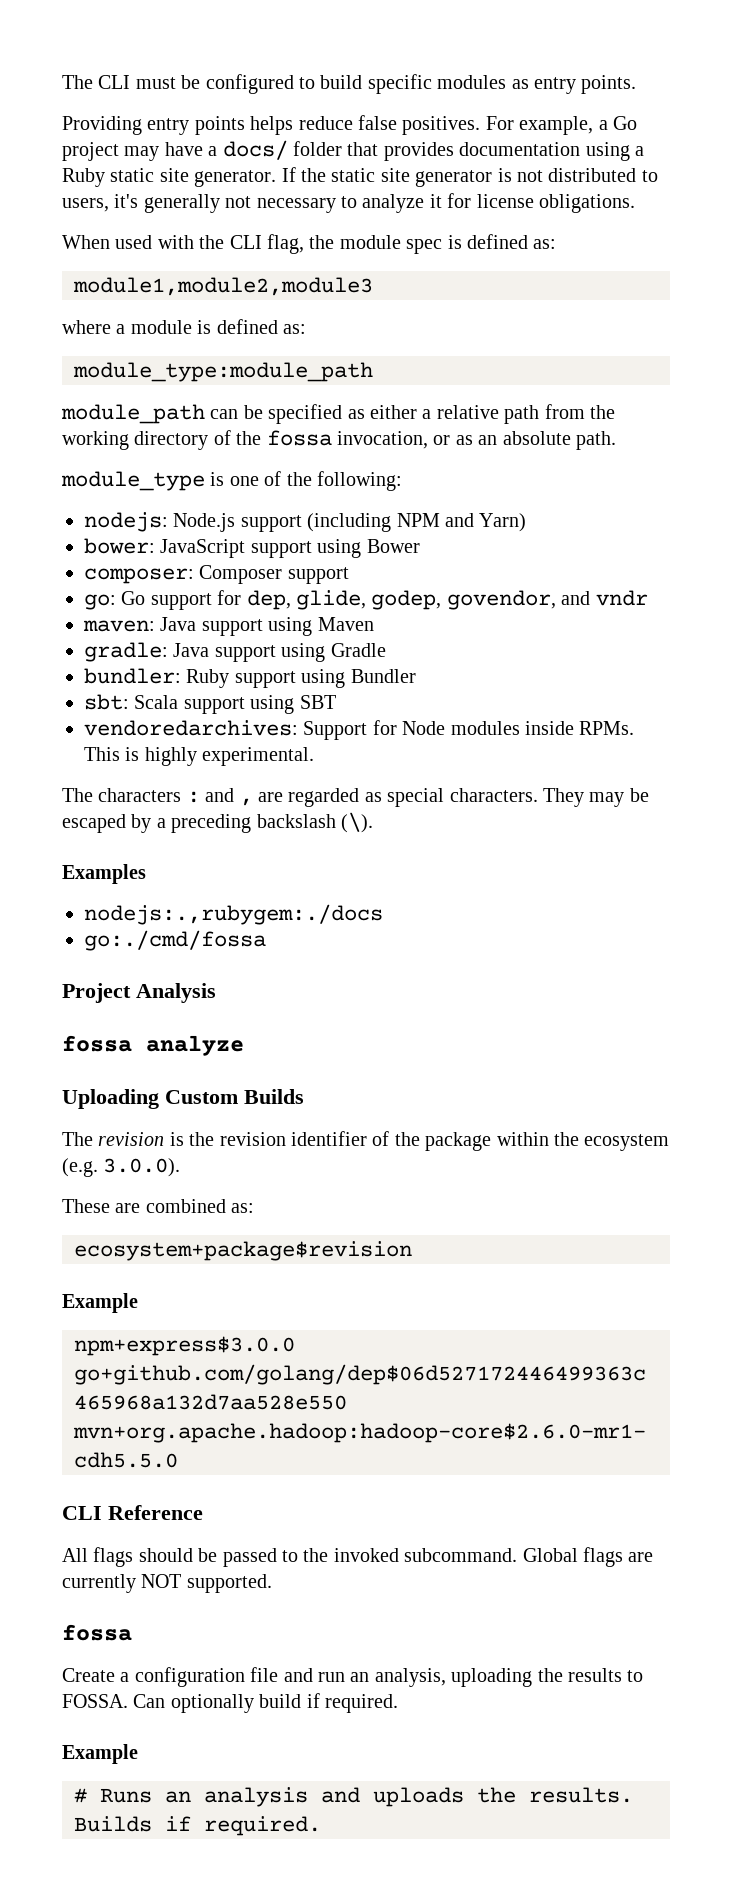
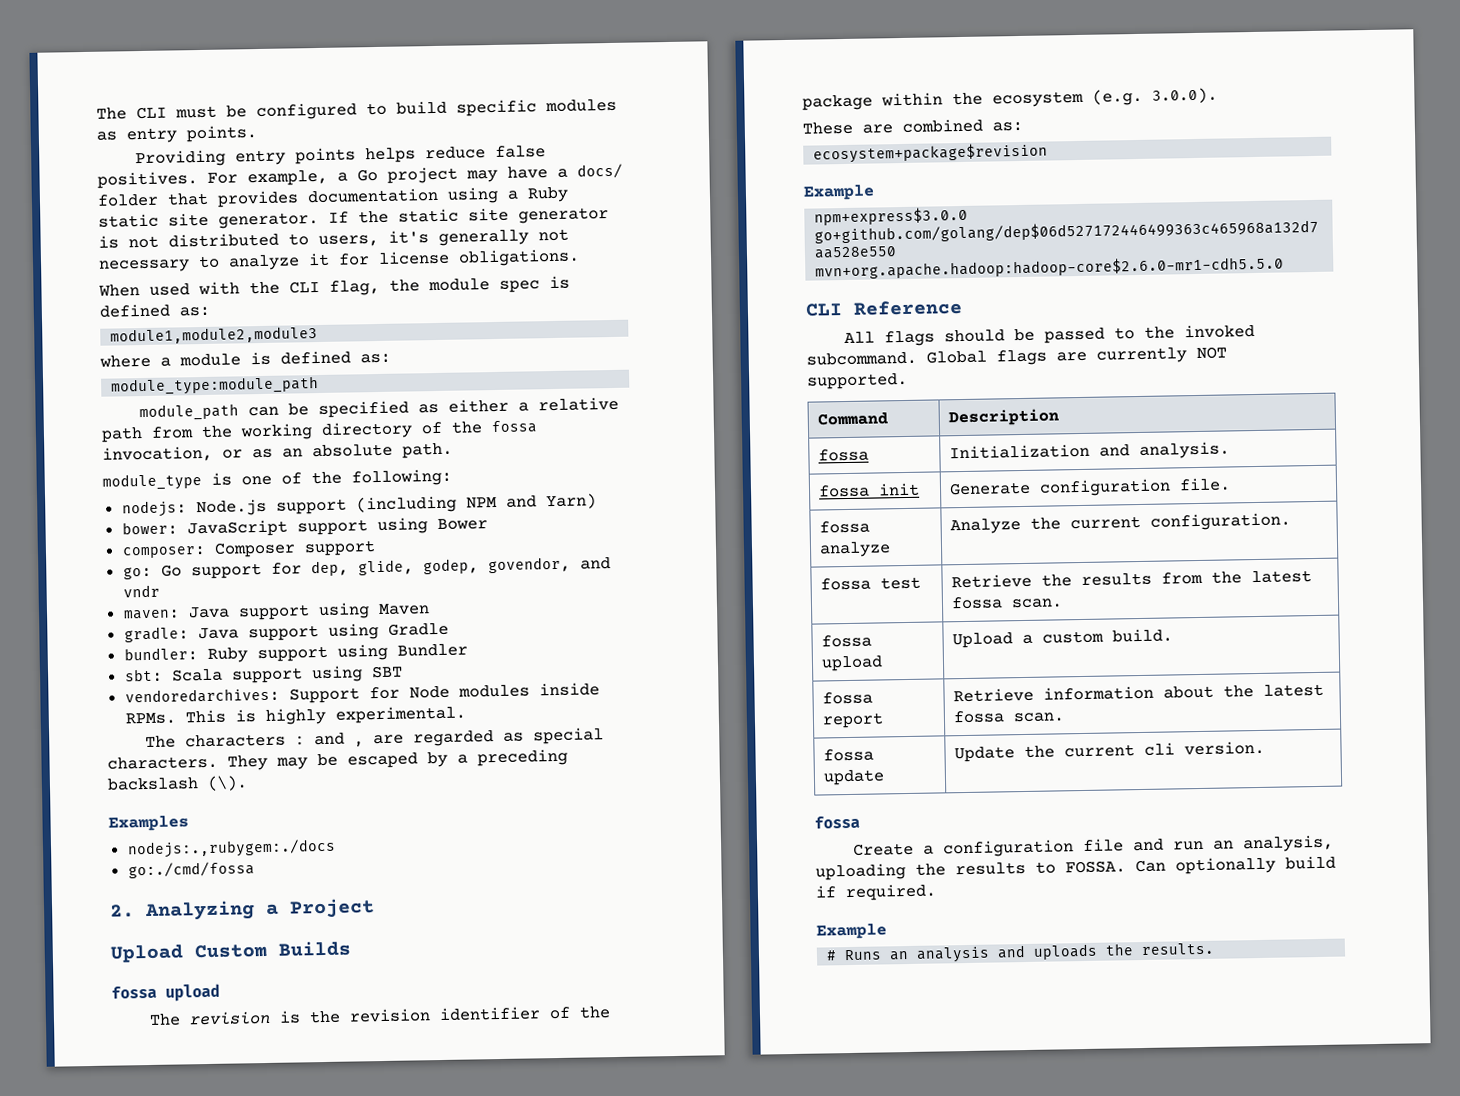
[62,983,216,1003] [62,1035,244,1056] [62,1089,304,1109] Project Analysis // fossa analyze // Uploading Custom Builds -> [110,898,375,922] [110,940,351,963] [111,983,220,1002] 2. Analyzing a Project // Upload Custom Builds // fossa upload
(272, 1583) none -> [816,412,888,426] [947,408,1059,427] [817,448,869,462] [948,441,1230,460] [817,482,920,498] [948,477,1231,497] [818,520,870,534] [818,541,891,558] [949,512,1291,535] [819,576,921,591] [950,570,1312,589] [950,596,1063,610] [820,634,872,648] [820,655,883,672] [951,628,1173,649] [821,691,873,705] [821,712,884,729] [952,683,1324,703] [952,710,1065,724] [822,748,874,762] [822,769,885,786] [953,740,1265,763] // Command | Description // fossa | Initialization and analysis. // fossa init | Generate configuration file. // fossa analyze | Analyze the current configuration. // fossa test | Retrieve the results from the latest fossa scan. // fossa upload | Upload a custom build. // fossa report | Retrieve information about the latest fossa scan. // fossa update | Update the current cli version.
[74,1816,321,1836] Builds if required. -> (1216, 949) none

